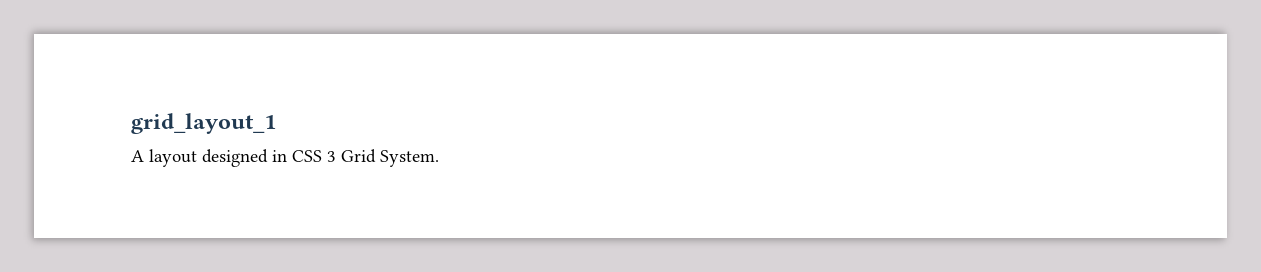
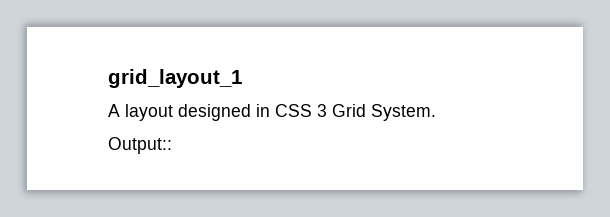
(439, 158) none -> [108,137,172,154] // Output::

